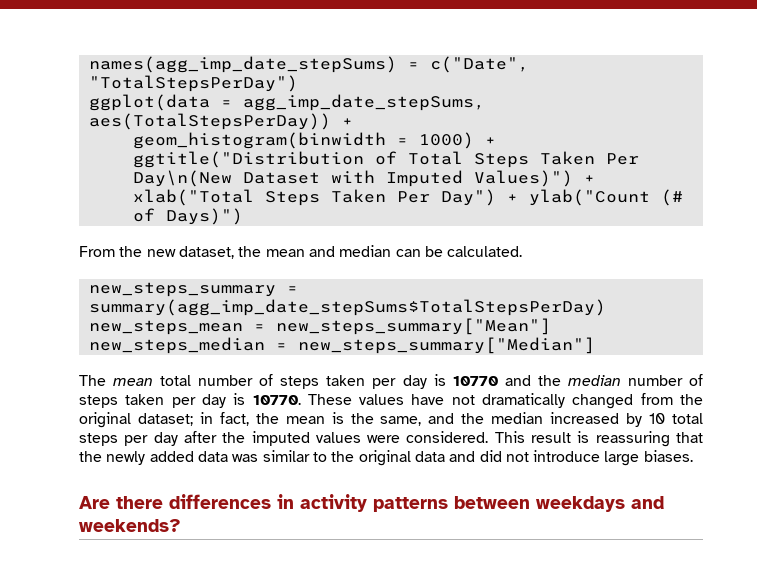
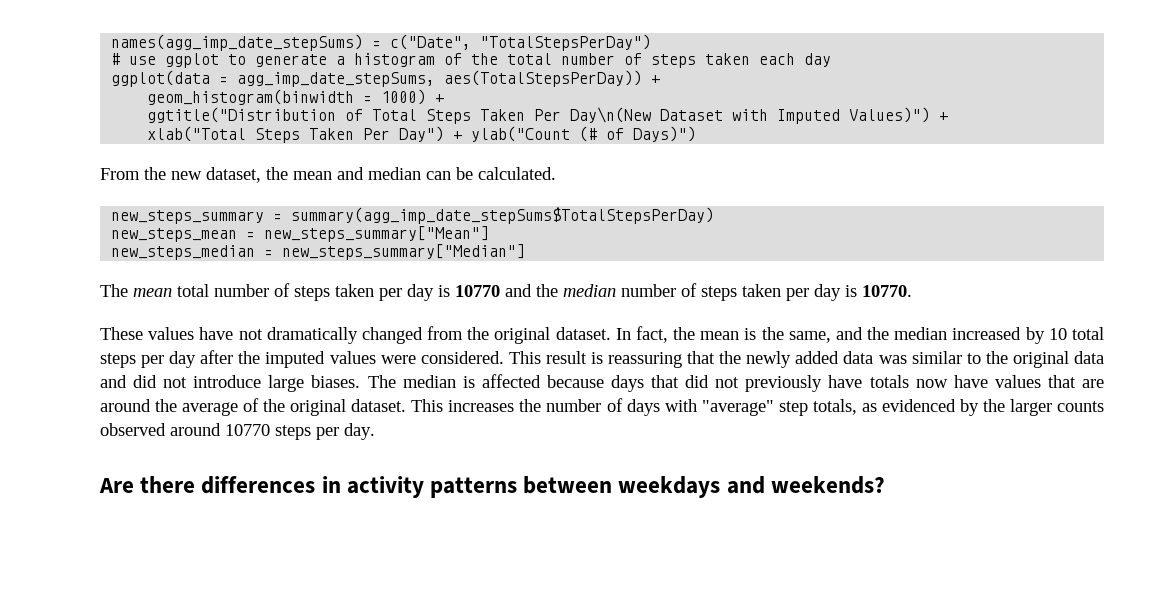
(298, 83) none -> [111,53,832,68] // # use ggplot to generate a histogram of the total number of steps taken each day
(301, 400) none -> (912, 291) //
[137,412,213,426] dataset; in -> [555,327,631,340] dataset. In
(693, 456) none -> [367,374,1105,392] [100,398,1104,416] [100,423,375,440] The median is affected because days that did not previously have totals now have values that are around the average of the original dataset. This increases the number of days with "average" step totals, as evidenced by the larger counts observed around 10770 steps per day.

